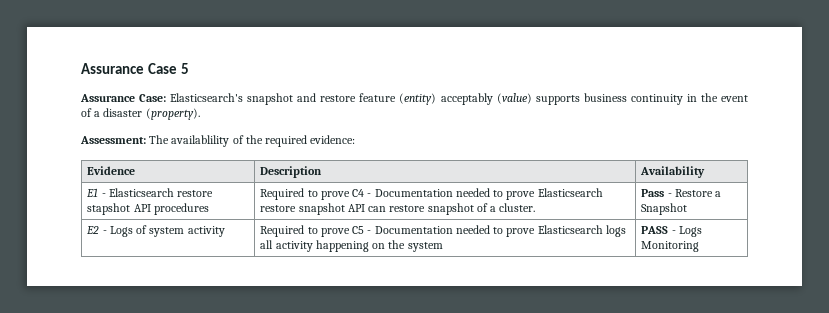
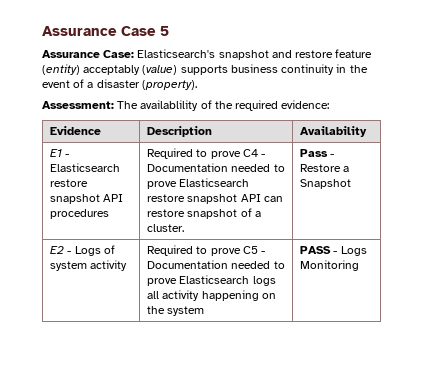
[87,203,131,215] stapshot -> [50,194,101,204] snapshot

